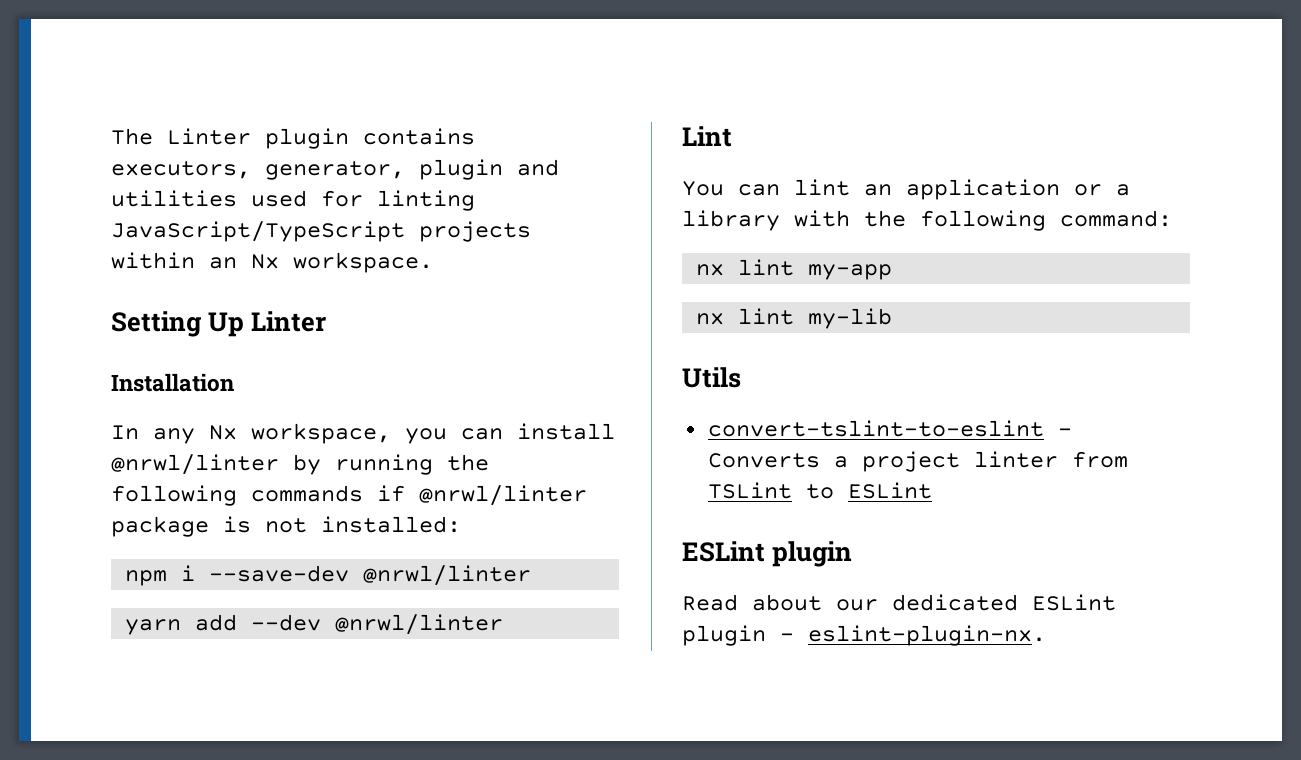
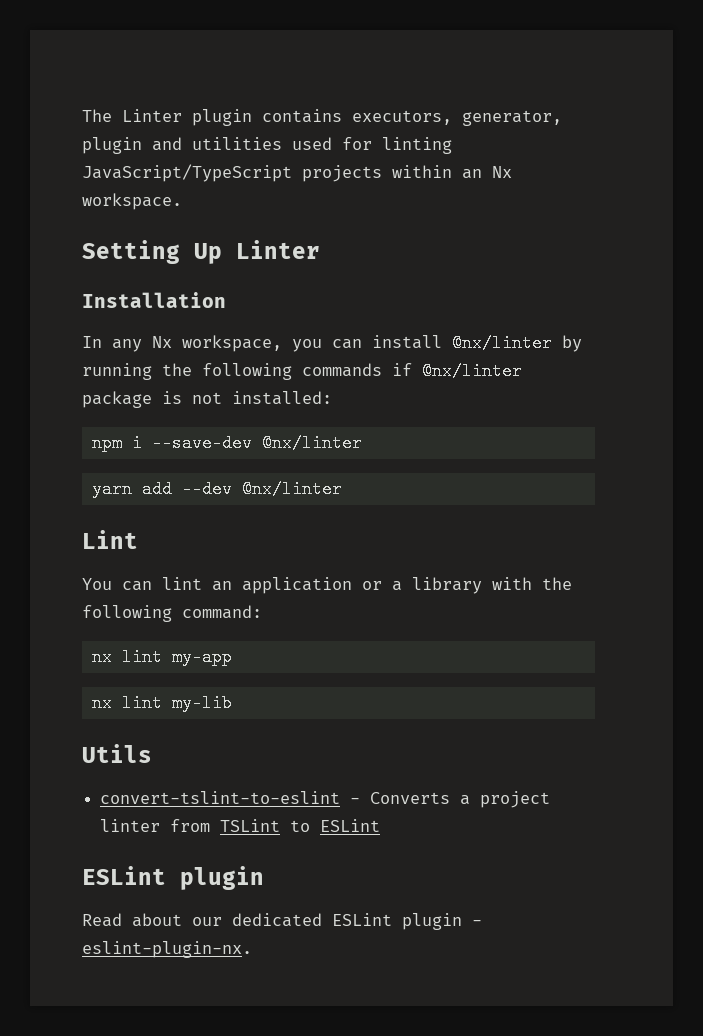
[111,454,279,475] @nrwl/linter -> [452,334,552,352] @nx/linter
[419,485,587,506] @nrwl/linter -> [422,362,522,380] @nx/linter
[363,565,532,586] @nrwl/linter -> [261,434,362,452] @nx/linter
[335,614,504,635] @nrwl/linter -> [241,480,342,498] @nx/linter

